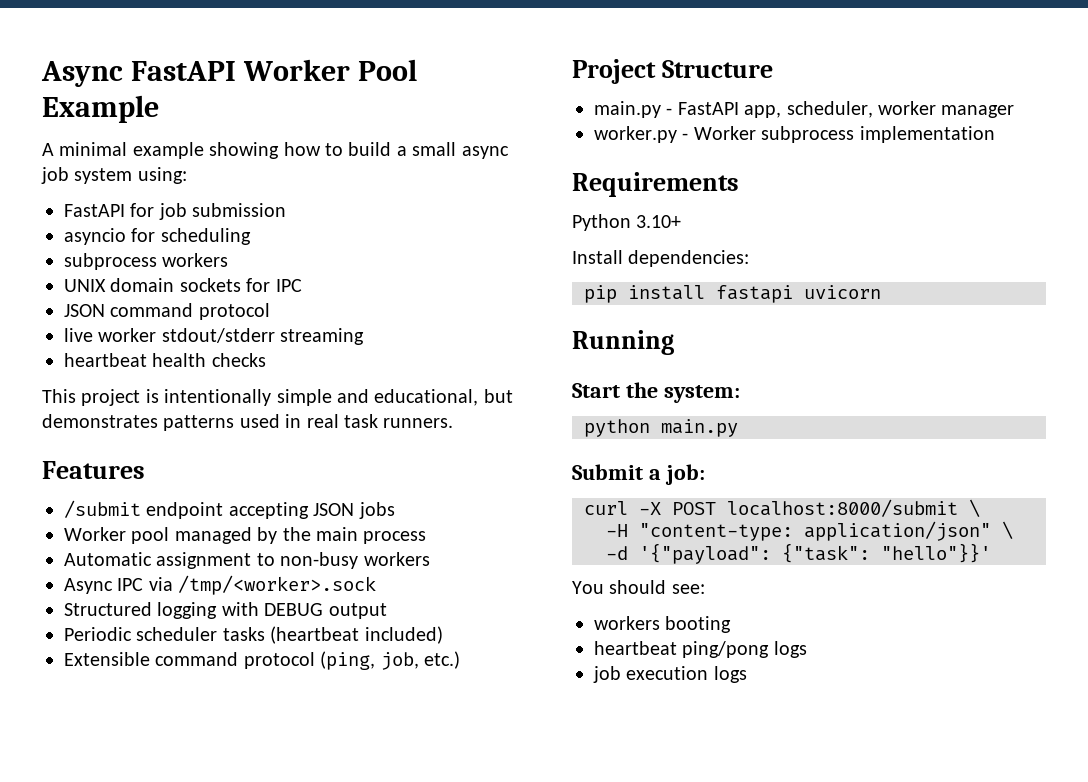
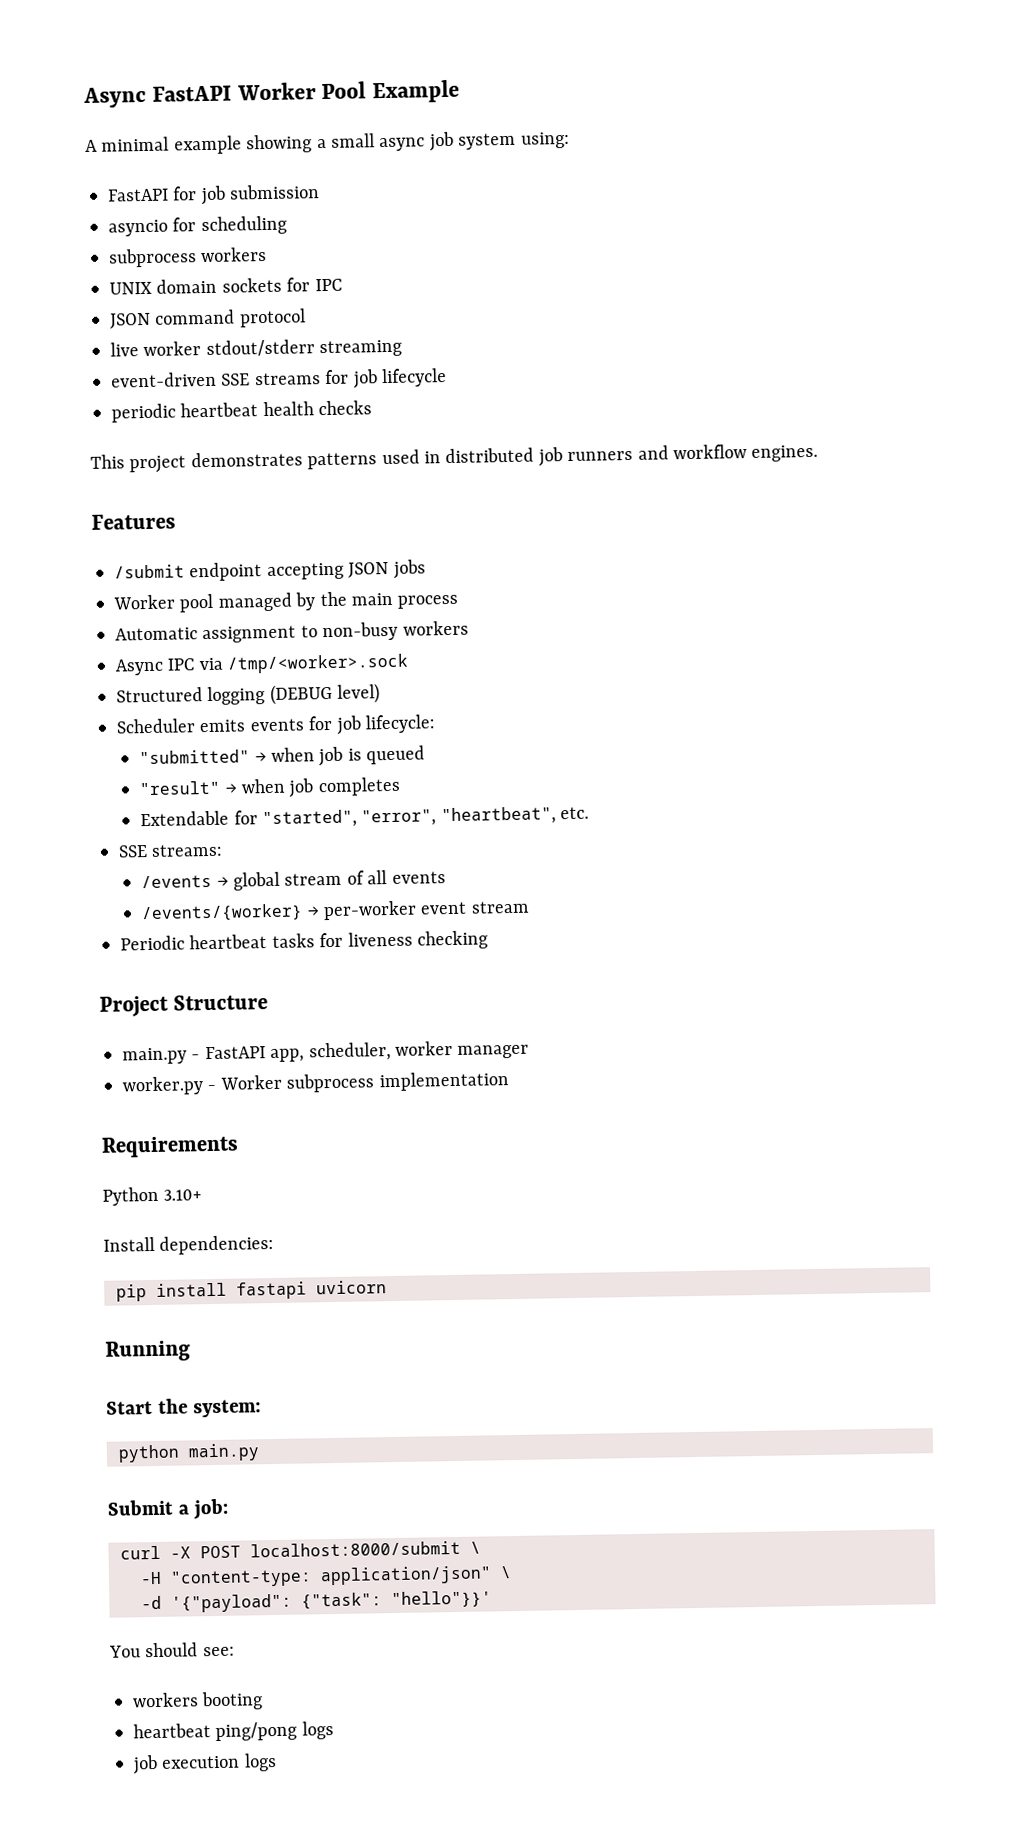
[283,142,392,156] how to build -> (313, 144) none
(365, 336) none -> [111,368,447,389] [111,403,176,423] event-driven SSE streams for job lifecycle // periodic
[145,389,513,406] [42,414,454,431] is intentionally simple and educational, but demonstrates patterns used in real task runners. -> [190,444,819,470] demonstrates patterns used in distributed job runners and workflow engines.
[221,602,387,619] [64,626,443,644] [64,651,460,670] with DEBUG output // Periodic scheduler tasks (heartbeat included) // Extensible command protocol (ping, job, etc.) -> [269,683,381,705] [116,714,436,735] [139,745,426,767] [139,776,401,798] [140,806,590,829] [118,843,224,858] [141,870,446,891] [141,900,530,923] [120,930,488,951] (DEBUG level) // Scheduler emits events for job lifecycle: // "submitted" → when job is queued // "result" → when job completes // Extendable for "started", "error", "heartbeat", etc. // SSE streams: // /events → global stream of all events // /events/{worker} → per-worker event stream // Periodic heartbeat tasks for liveness checking

